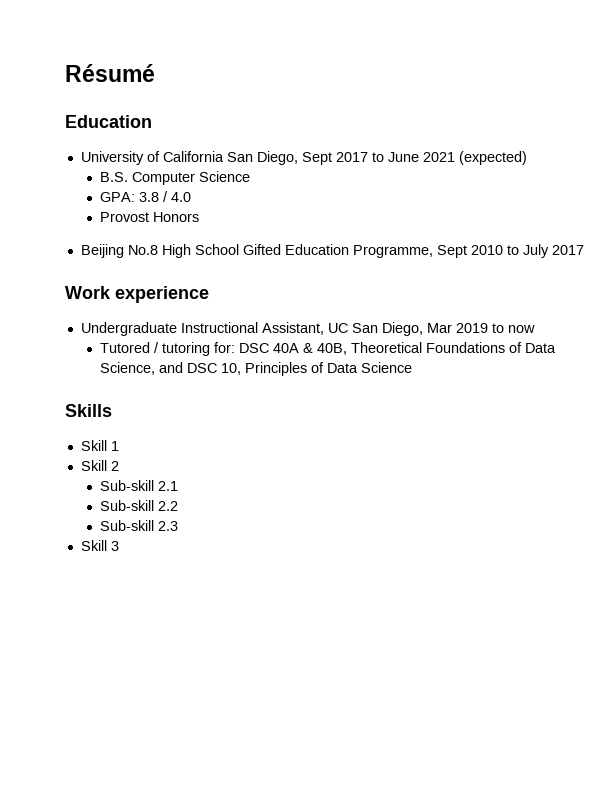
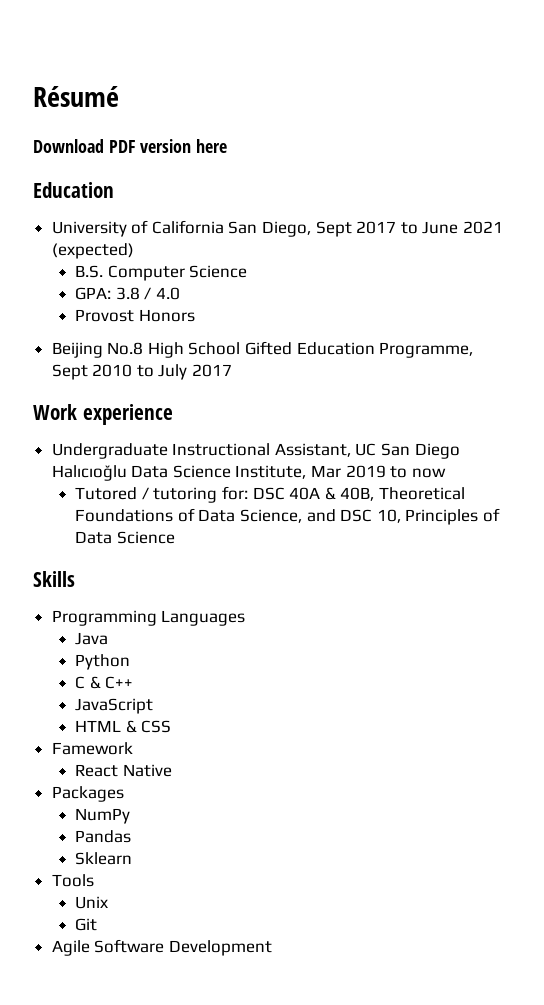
(155, 73) none -> [33,139,227,153] // Download PDF version here
[381,322,423,336] Diego, -> [414,443,460,459] [51,465,307,481] Diego Halıcıoğlu Data Science Institute,
[80,440,119,451] [80,460,119,471] [99,480,178,491] [99,500,178,511] [99,520,178,531] [80,540,119,551] Skill 1 // Skill 2 // Sub-skill 2.1 // Sub-skill 2.2 // Sub-skill 2.3 // Skill 3 -> [51,610,246,626] [75,632,109,645] [75,654,131,670] [75,676,134,689] [75,698,154,714] [75,720,172,733] [51,742,133,755] [75,764,172,777] [51,786,124,802] [75,808,131,824] [75,830,132,843] [75,852,133,865] [51,874,94,887] [75,896,109,909] [75,918,98,931] [51,939,272,956] Programming Languages // Java // Python // C & C++ // JavaScript // HTML & CSS // Famework // React Native // Packages // NumPy // Pandas // Sklearn // Tools // Unix // Git // Agile Software Development

